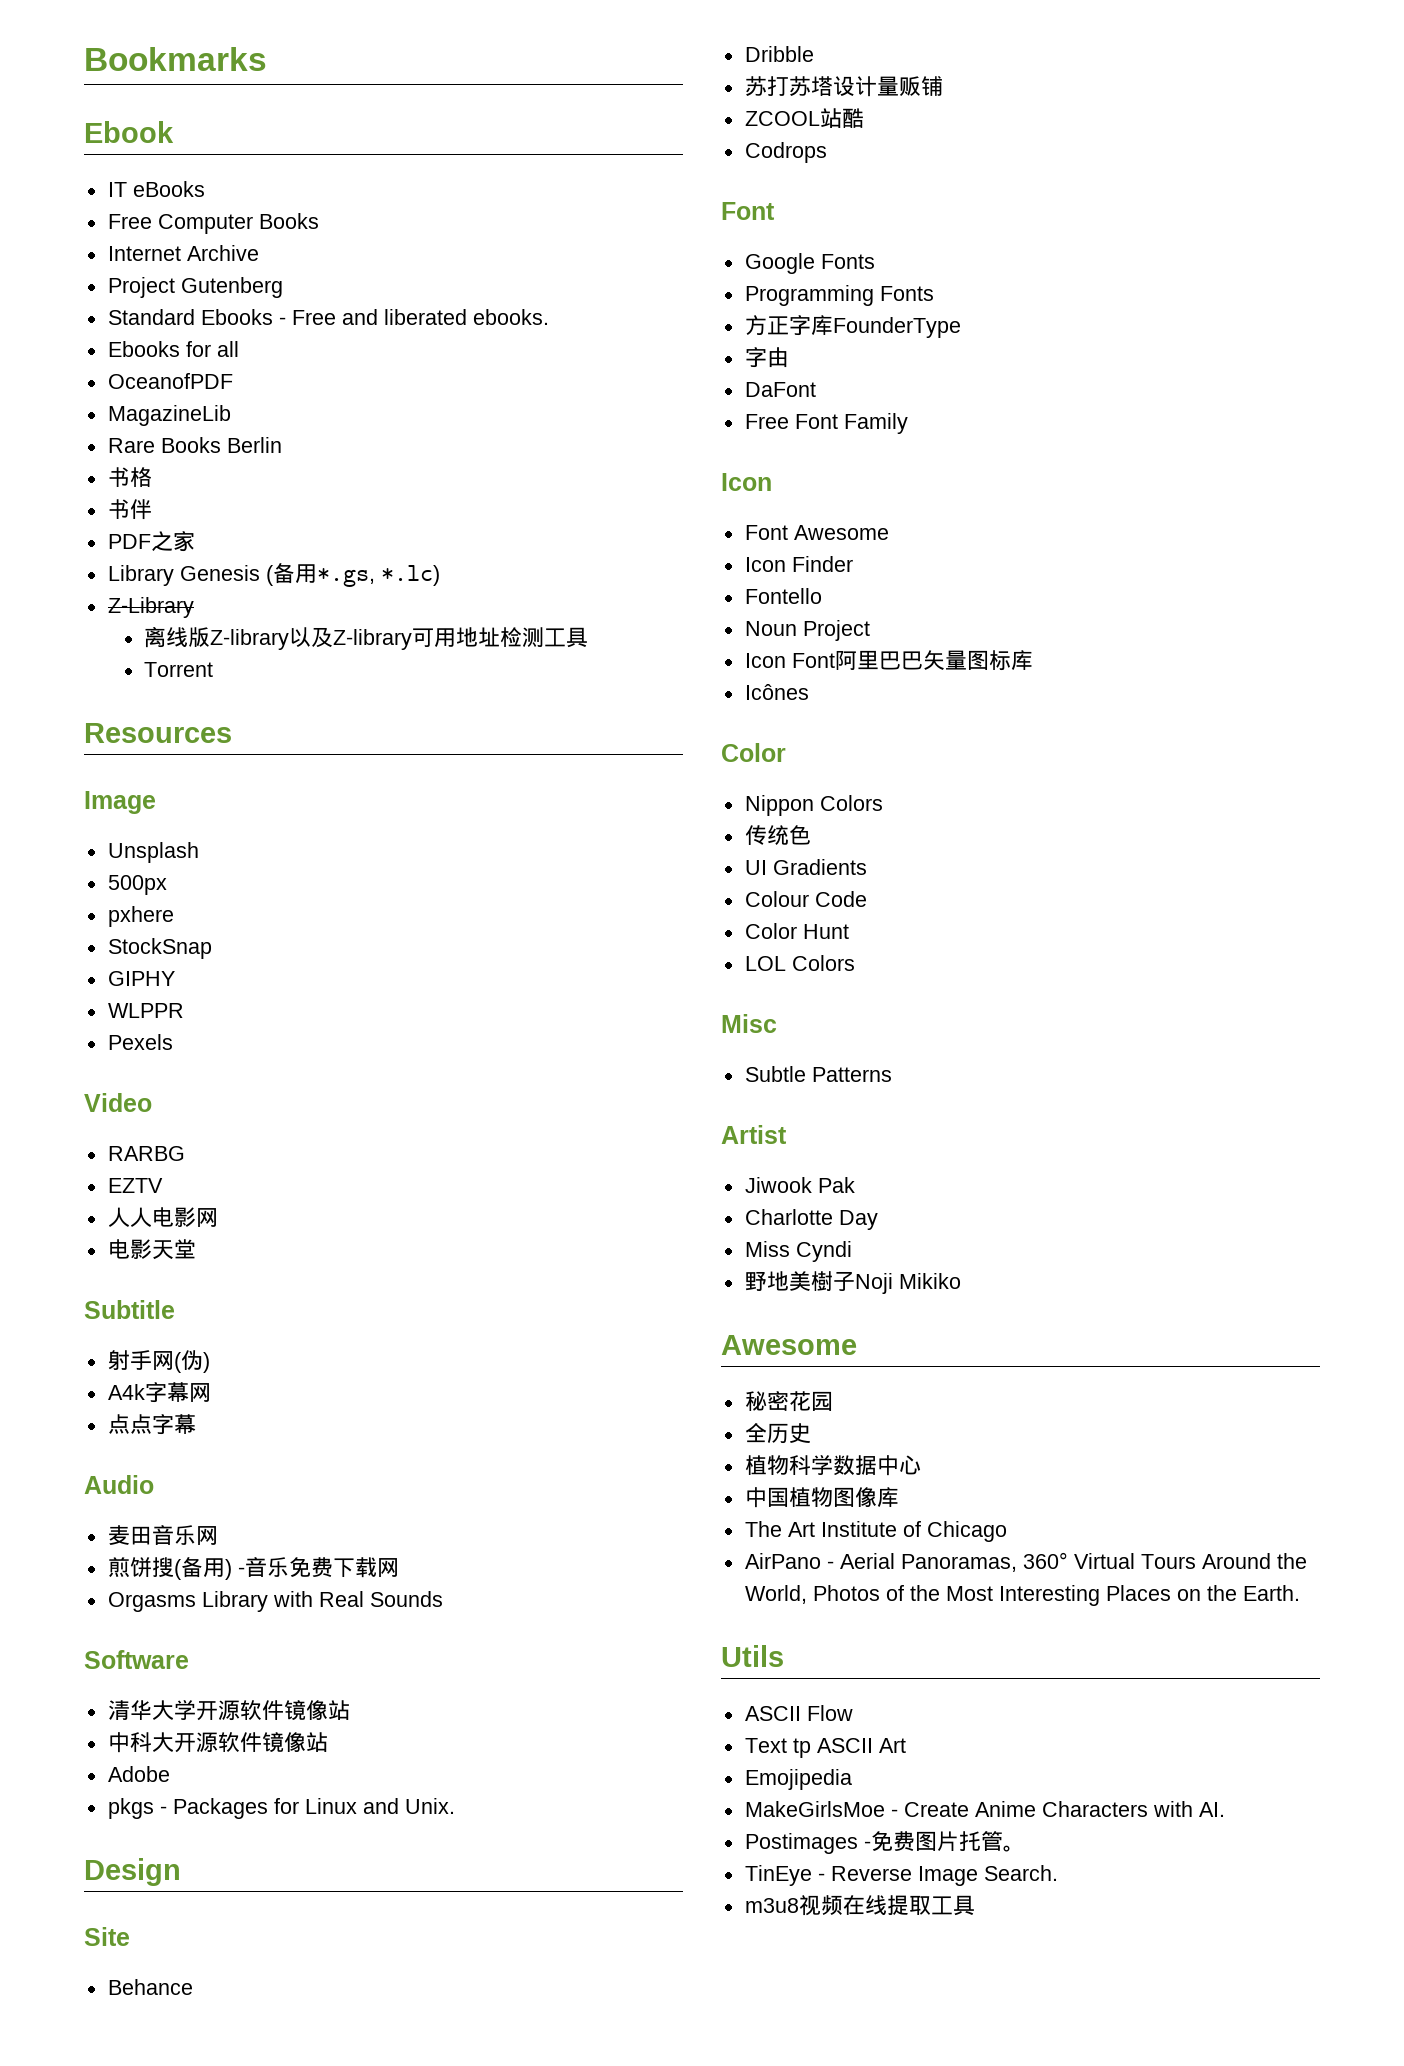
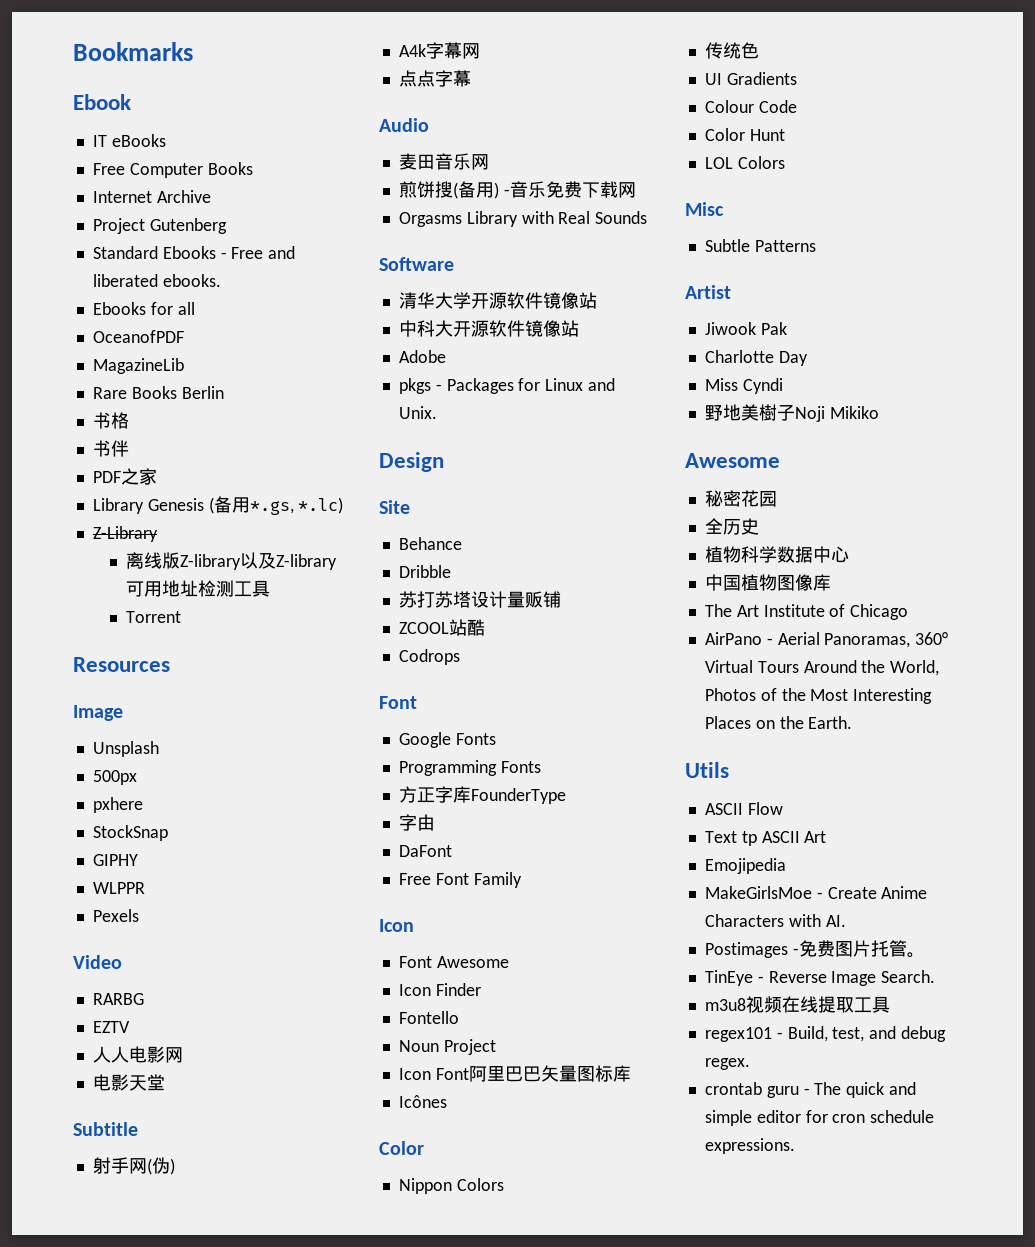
(975, 1905) none -> [704,1026,947,1042] [704,1058,750,1070] [704,1082,917,1098] [704,1110,935,1126] [704,1138,795,1154] // regex101 - Build, test, and debug regex. // crontab guru - The quick and simple editor for cron schedule expressions.

